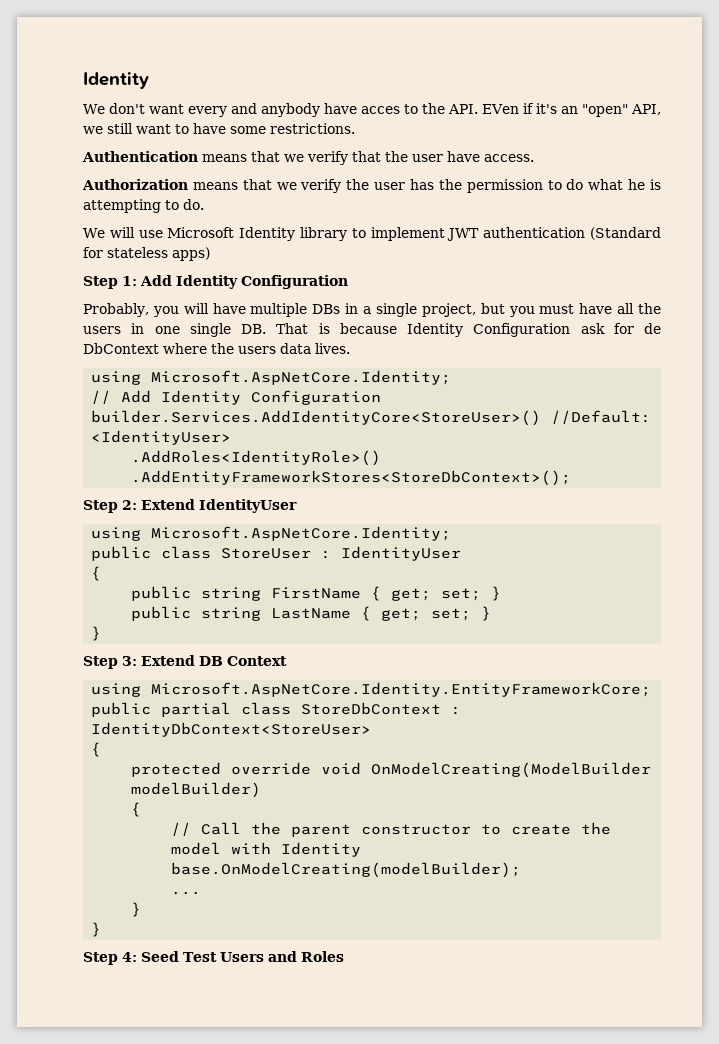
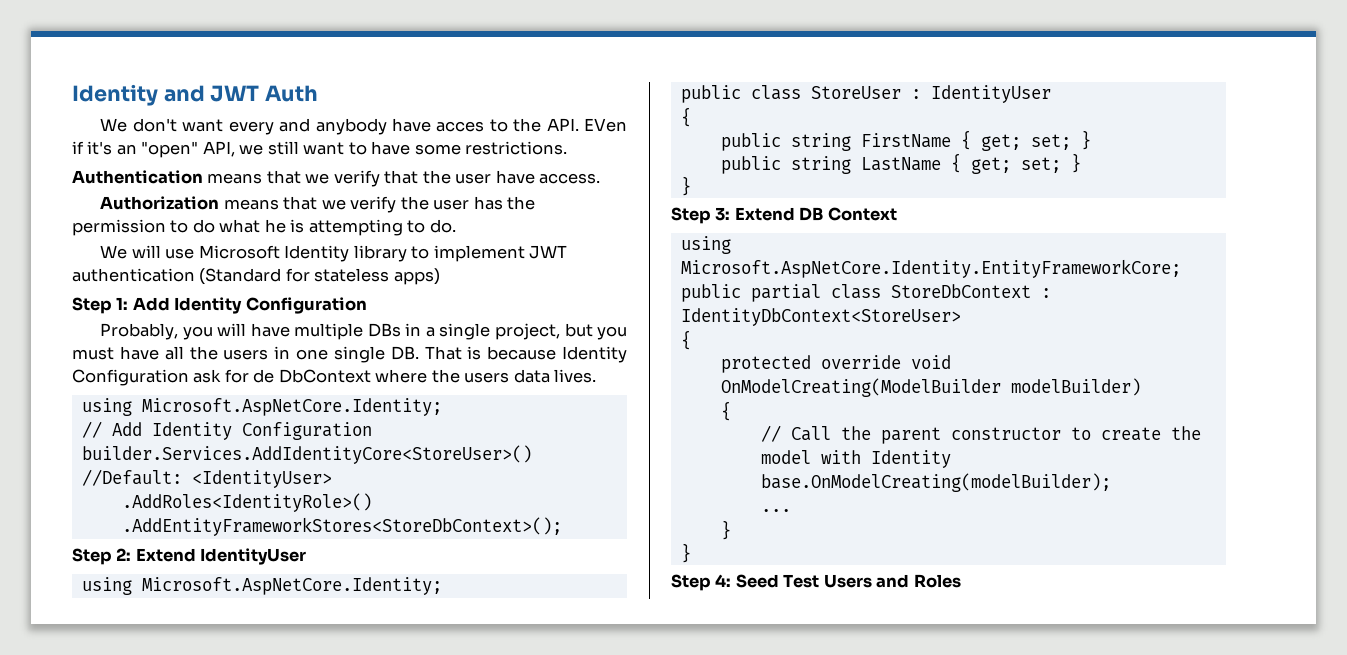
[83,72,149,89] Identity -> [72,84,319,106] Identity and JWT Auth

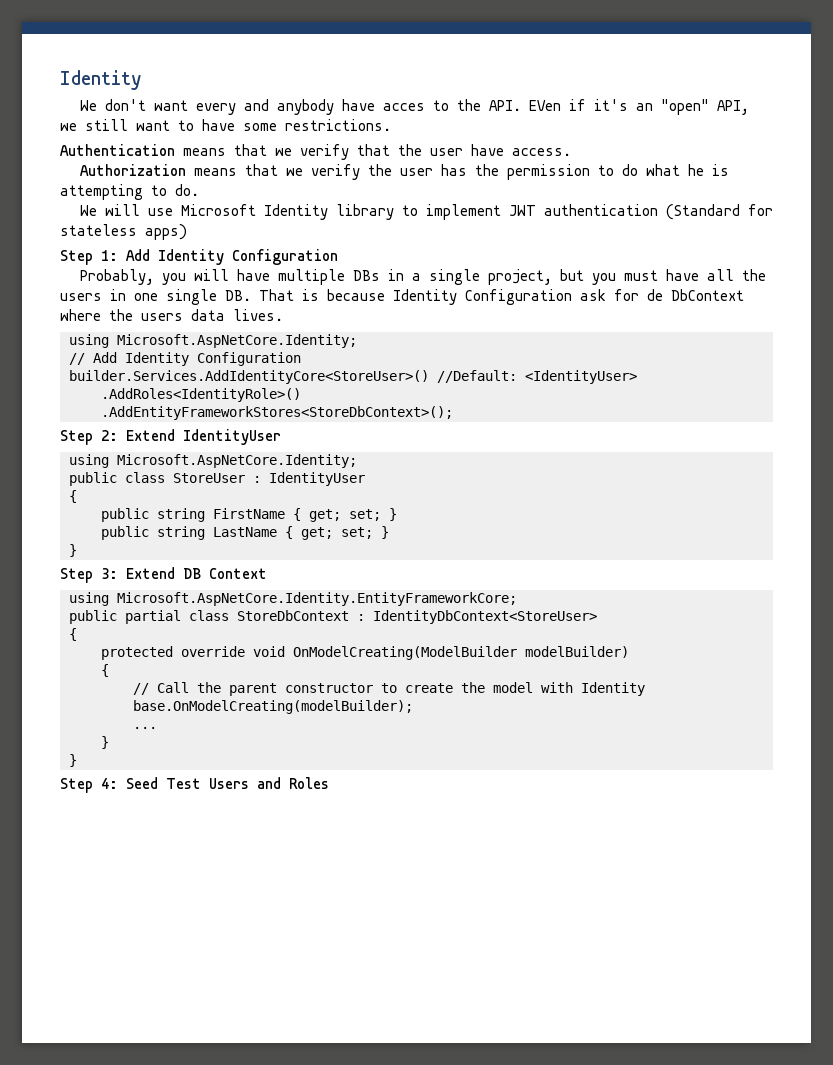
[72,84,319,106] Identity and JWT Auth -> [60,70,142,90] Identity

